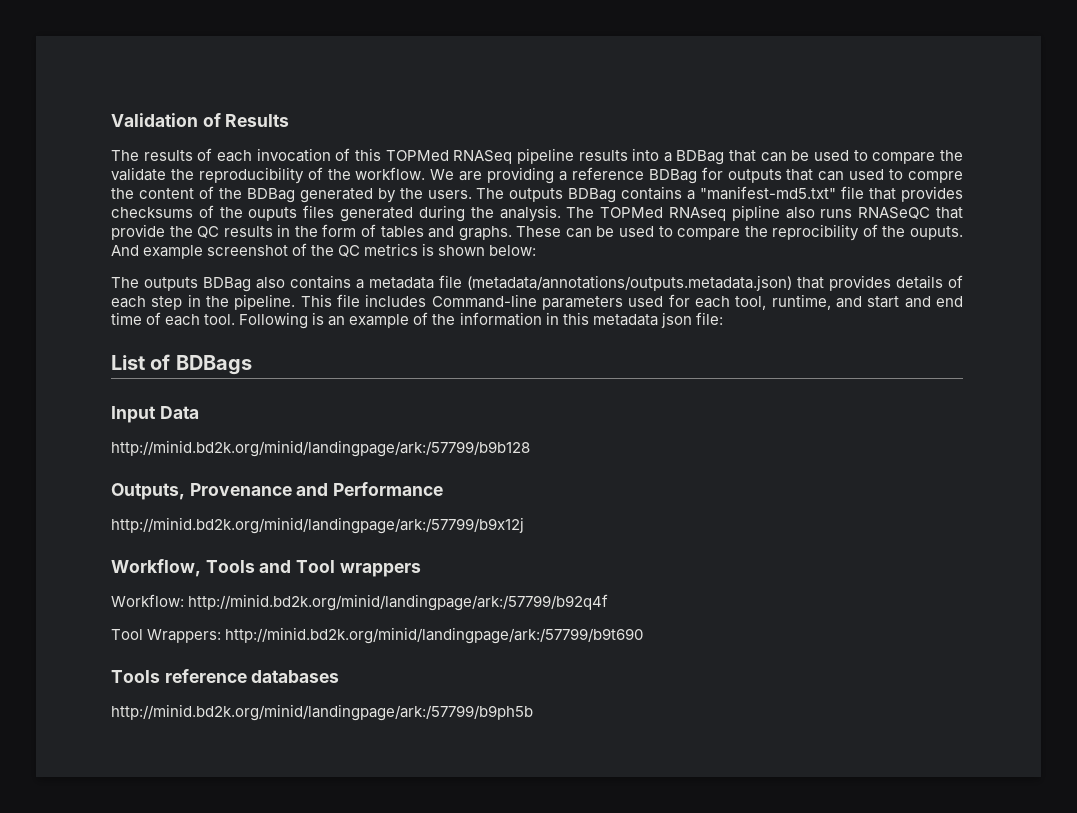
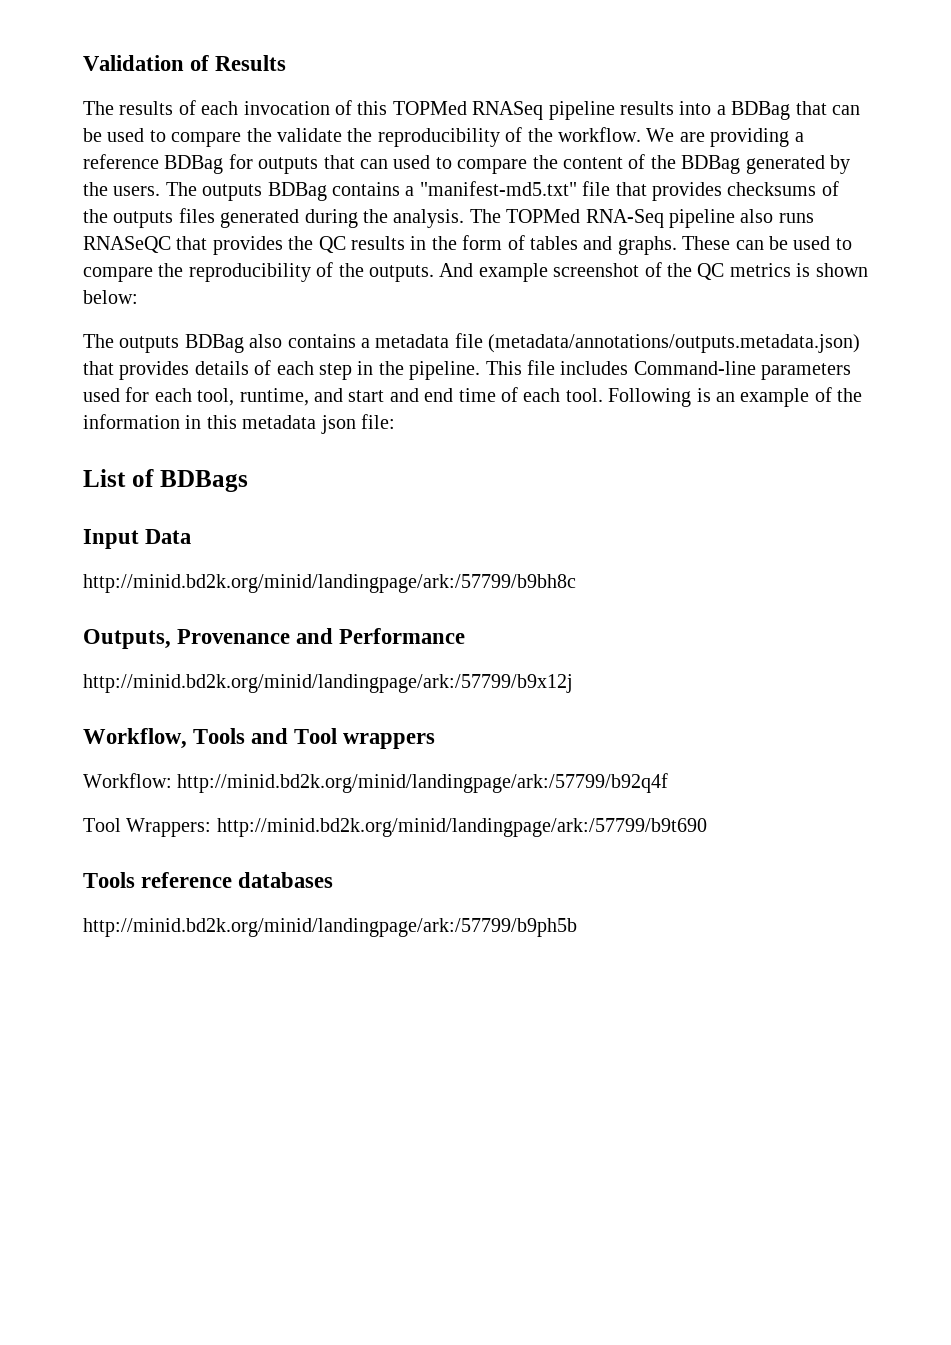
[908,171,964,183] compre -> [457,159,528,174] compare
[248,207,298,221] ouputs -> [113,211,174,228] outputs
[668,205,780,221] RNAseq pipline -> [585,209,735,228] RNA-Seq pipeline
[111,224,165,240] provide -> [212,236,283,255] provides
[772,224,963,241] reprocibility of the ouputs. -> [188,262,434,282] reproducibility of the outputs.
[111,440,530,457] http://minid.bd2k.org/minid/landingpage/ark:/57799/b9b128 -> [83,574,576,593] http://minid.bd2k.org/minid/landingpage/ark:/57799/b9bh8c

